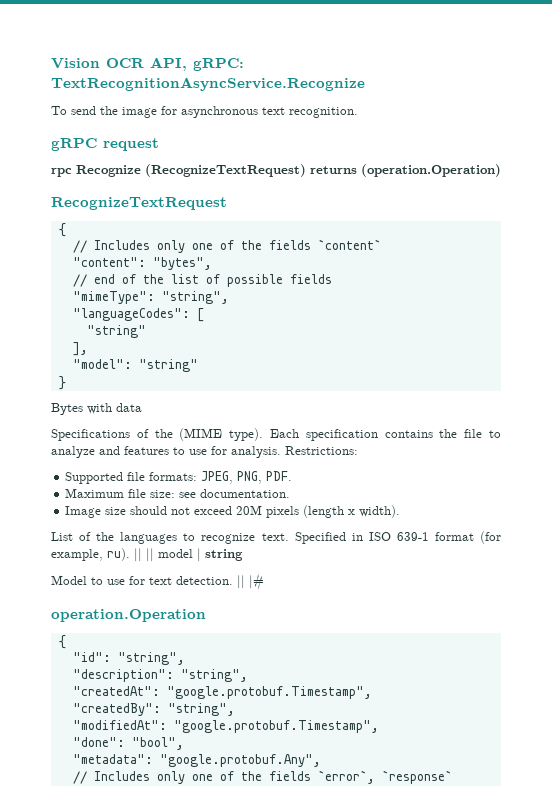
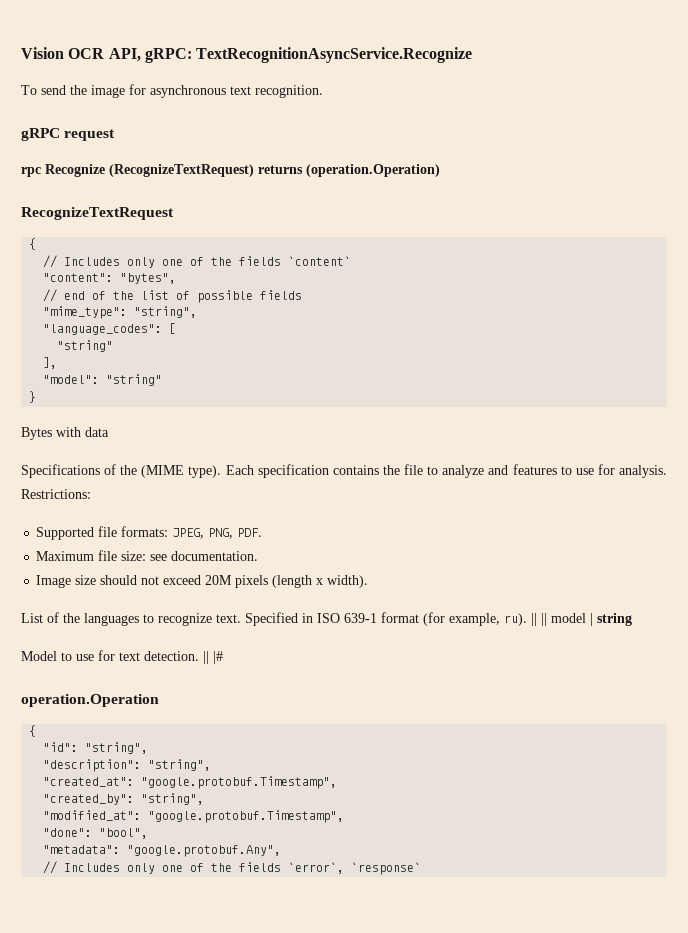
[72,291,229,304] [72,308,190,321] "mimeType": "string", // "languageCodes": -> [43,306,198,319] [43,324,163,335] "mime_type": "string", // "language_codes":
[72,686,372,699] [72,703,235,716] [72,720,167,730] "createdAt": "google.protobuf.Timestamp", // "createdBy": "string", // "modifiedAt": -> [43,776,338,789] [43,793,205,805] [43,810,142,821] "created_at": "google.protobuf.Timestamp", // "created_by": "string", // "modified_at":

